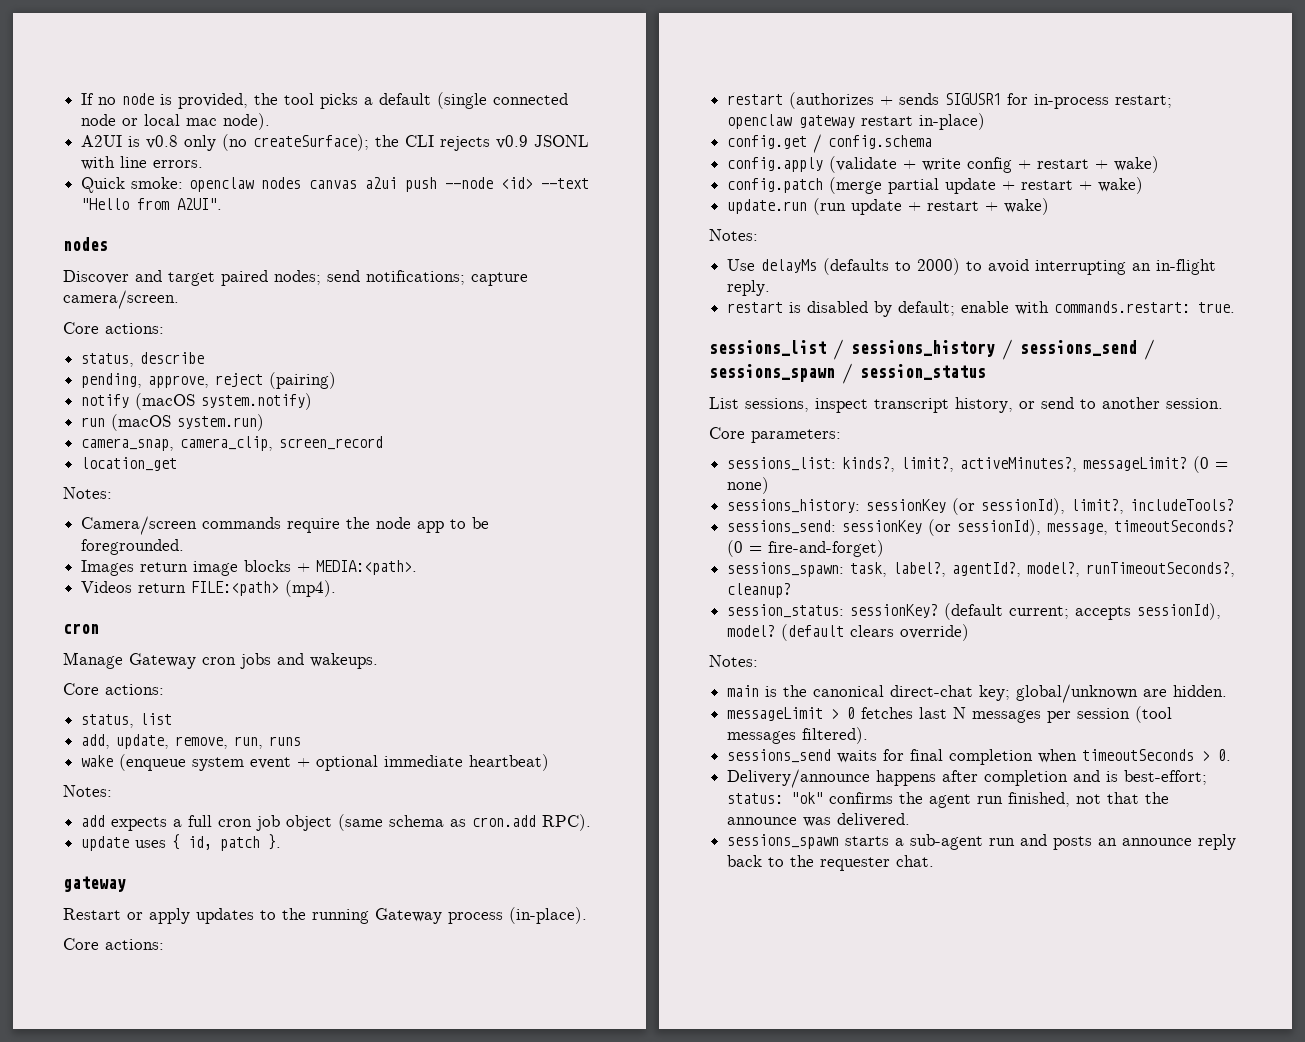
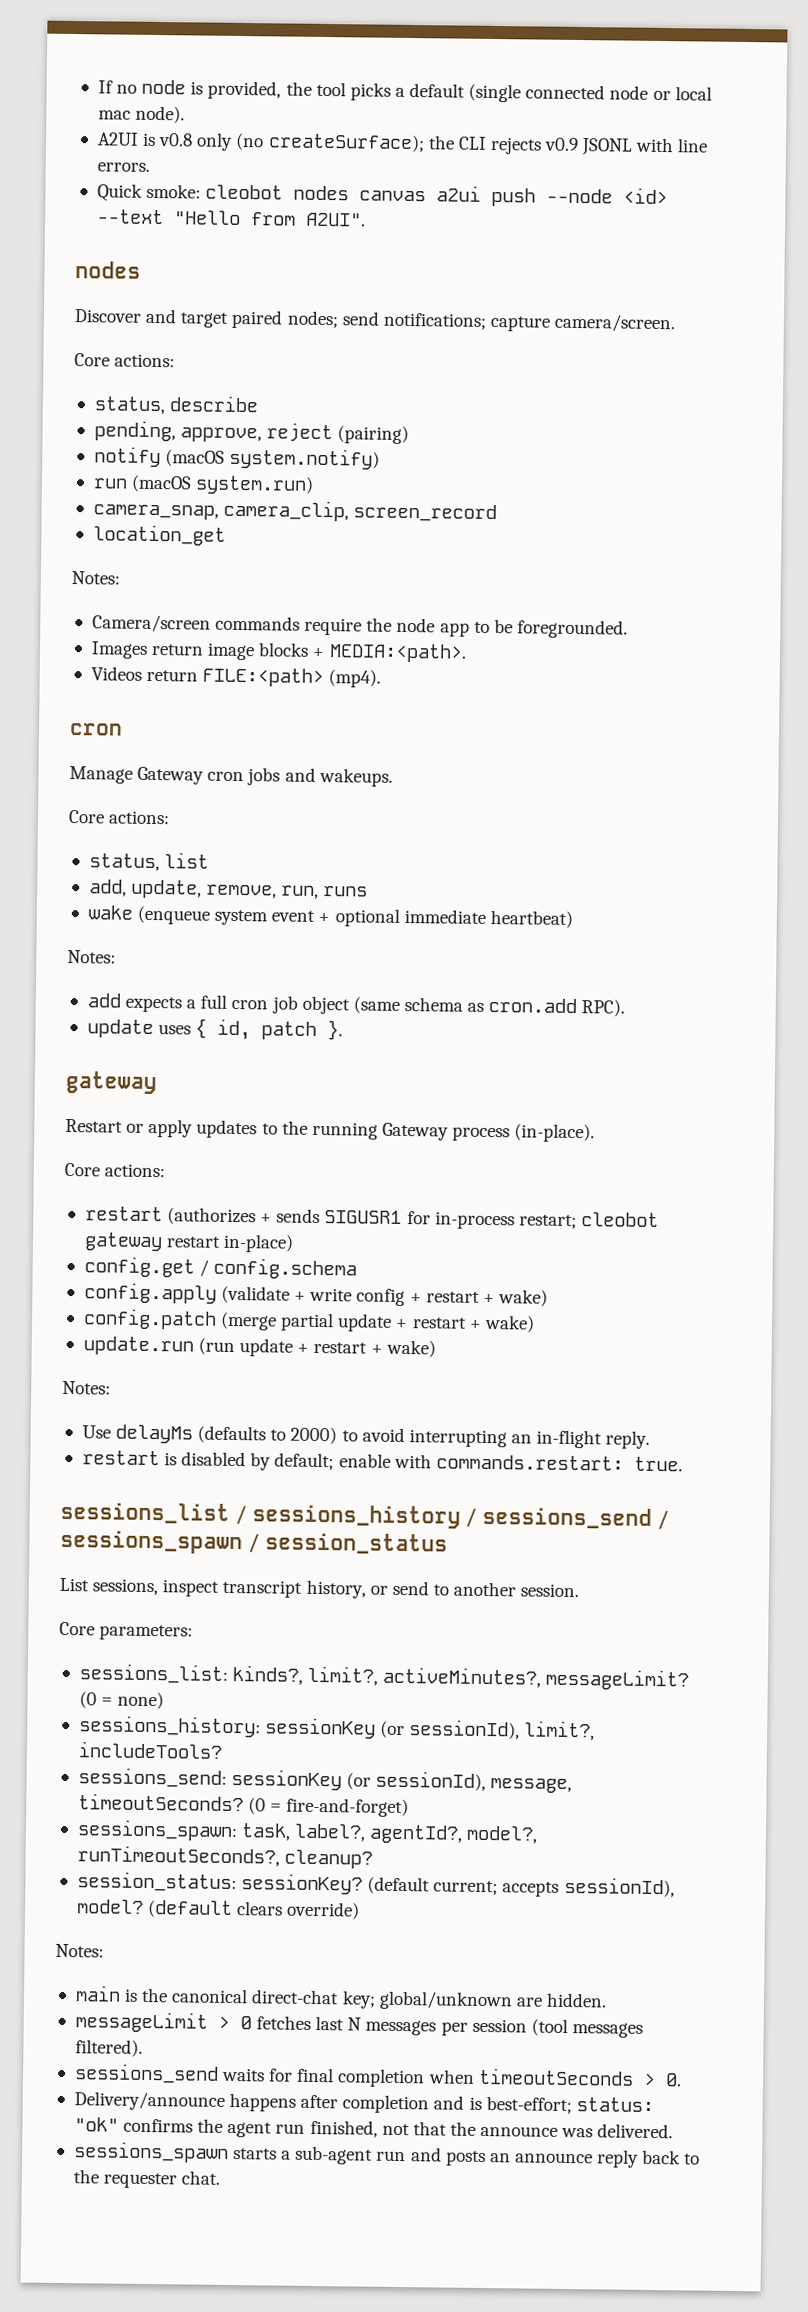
[189,177,255,192] openclaw -> [205,184,284,200] cleobot
[727,114,793,129] openclaw -> [580,1212,659,1228] cleobot

